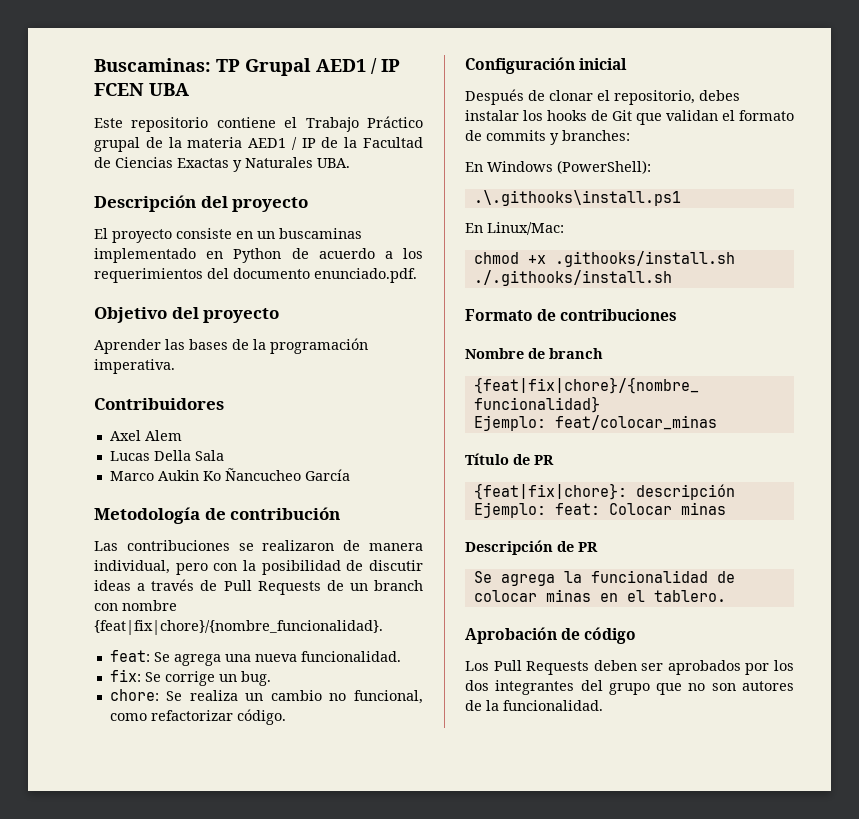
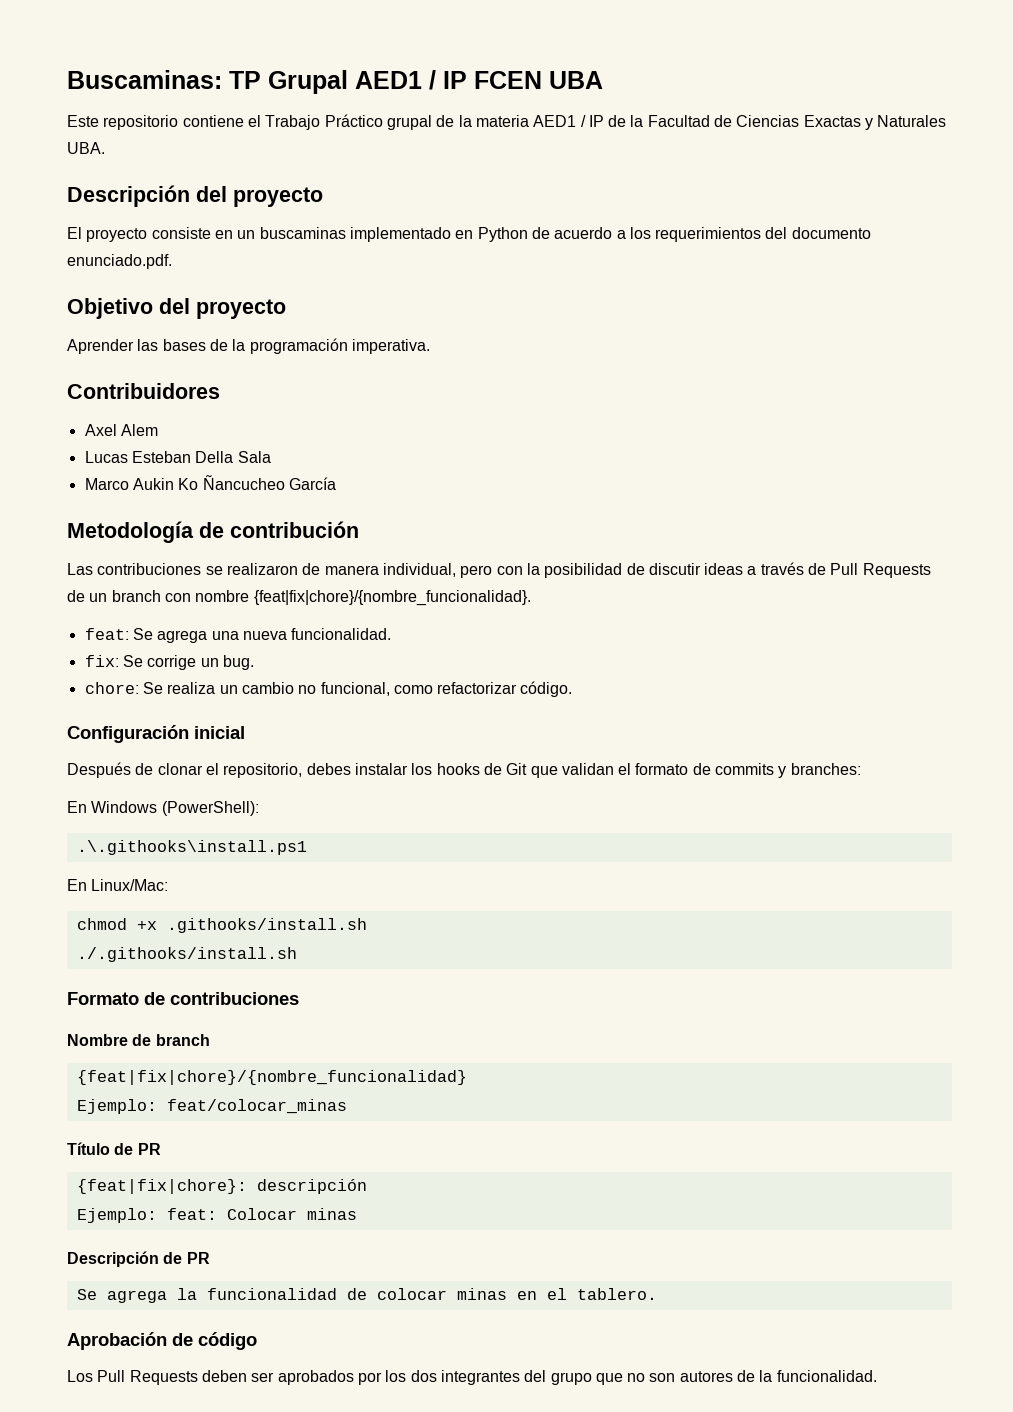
(150, 456) none -> [131,451,191,463] Esteban

